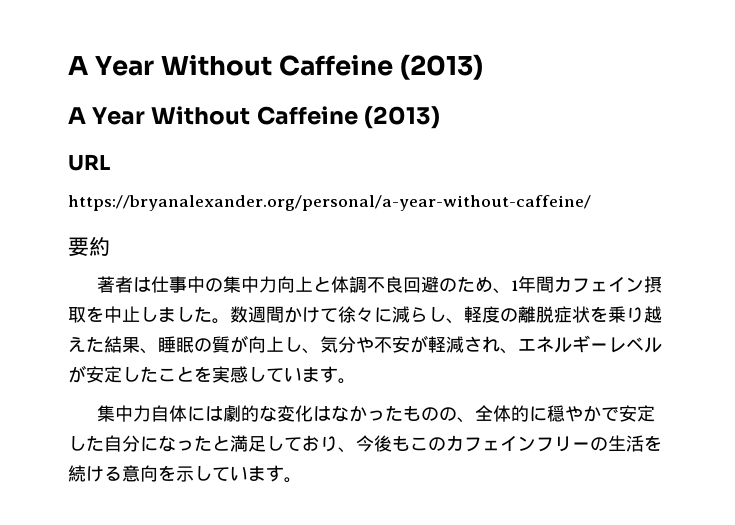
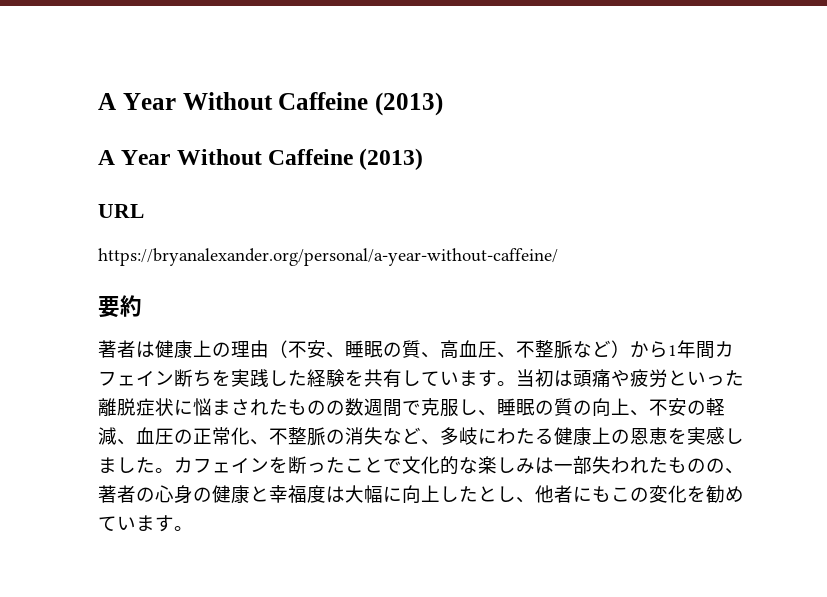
[151,276,512,294] 仕事中の集中力向上と体調不良回避のため、 -> [155,340,668,359] 健康上の理由（不安、睡眠の質、高血圧、不整脈など）から
[644,276,663,293] [68,306,662,324] [68,335,662,354] [68,365,356,384] [97,405,656,423] [68,435,662,453] [68,465,212,482] 摂取を中止しました。数週間かけて徐々に減らし、軽度の離脱症状を乗り越えた結果、睡眠の質が向上し、気分や不安が軽減され、エネルギーレベルが安定したことを実感しています。 // 集中力自体には劇的な変化はなかったものの、全体的に穏やかで安定した自分になったと満足しており、今後もこのカフェインフリーの生活を続ける意向を示し -> [174,369,744,388] [98,398,725,417] [98,427,744,446] [98,456,744,475] [98,485,744,504] 断ちを実践した経験を共有しています。当初は頭痛や疲労といった離脱症状に悩まされたものの数週間で克服し、睡眠の質の向上、不安の軽減、血圧の正常化、不整脈の消失など、多岐にわたる健康上の恩恵を実感しました。カフェインを断ったことで文化的な楽しみは一部失われたものの、著者の心身の健康と幸福度は大幅に向上したとし、他者にもこの変化を勧め

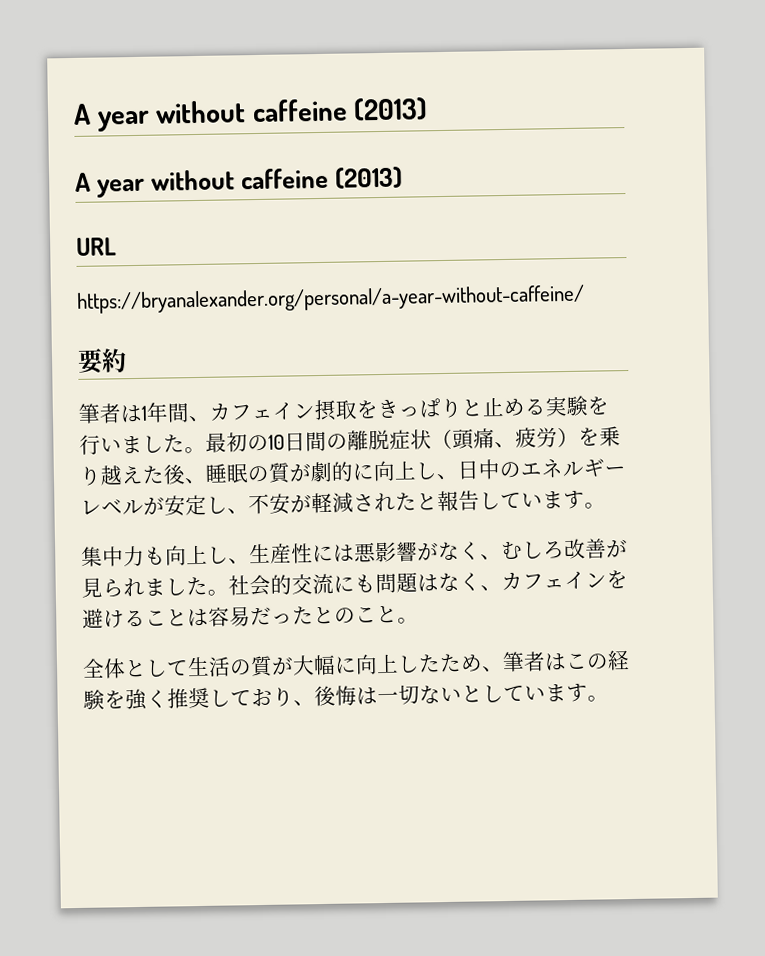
[98,92,369,110] A Year Without Caffeine -> [73,98,348,132] A year without caffeine
[121,149,354,165] Year Without Caffeine -> [97,167,330,198] year without caffeine
[98,340,734,359] [98,369,744,388] [98,398,725,417] [98,427,744,446] [98,456,744,475] [98,485,744,504] 著者は健康上の理由（不安、睡眠の質、高血圧、不整脈など）から1年間カフェイン断ちを実践した経験を共有しています。当初は頭痛や疲労といった離脱症状に悩まされたものの数週間で克服し、睡眠の質の向上、不安の軽減、血圧の正常化、不整脈の消失など、多岐にわたる健康上の恩恵を実感しました。カフェインを断ったことで文化的な楽しみは一部失われたものの、著者の心身の健康と幸福度は大幅に向上したとし、他者にもこの変化を勧め -> [78,395,609,424] [79,426,621,455] [79,458,626,486] [80,490,606,517] [81,538,628,567] [81,570,628,598] [82,605,419,629] [82,650,630,679] [82,684,504,711] 筆者は1年間、カフェイン摂取をきっぱりと止める実験を行いました。最初の10日間の離脱症状（頭痛、疲労）を乗り越えた後、睡眠の質が劇的に向上し、日中のエネルギーレベルが安定し、不安が軽減されたと報告しています。 // 集中力も向上し、生産性には悪影響がなく、むしろ改善が見られました。社会的交流にも問題はなく、カフェインを避けることは容易だったとのこと。 // 全体として生活の質が大幅に向上したため、筆者はこの経験を強く推奨しており、後悔は一切ないとし

